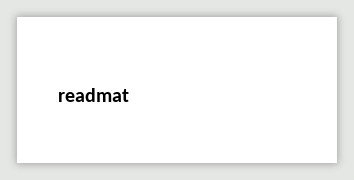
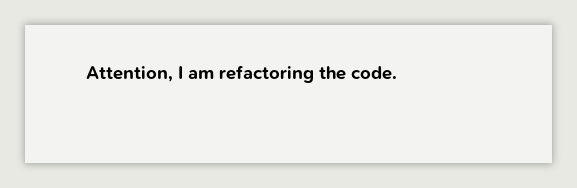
[58,88,129,102] readmat -> [86,65,397,83] Attention, I am refactoring the code.

